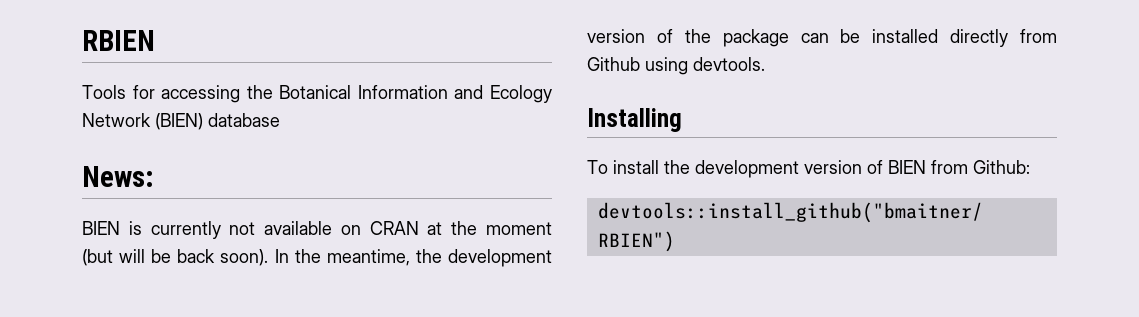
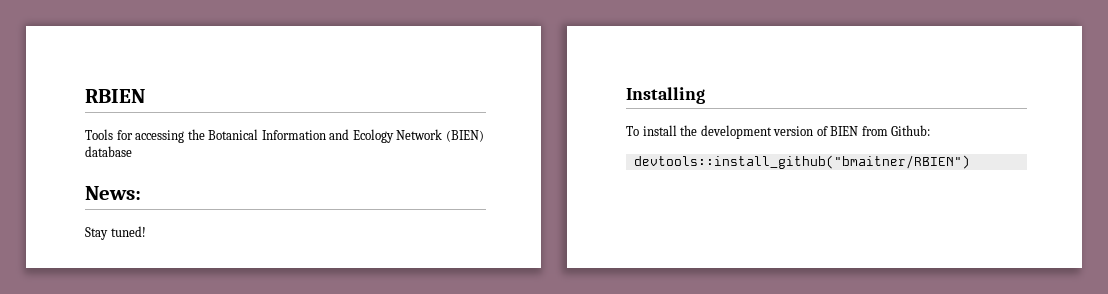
[82,221,552,239] [82,249,552,267] [587,29,1057,47] [587,57,765,75] BIEN is currently not available on CRAN at the moment (but will be back soon). In the meantime, the development version of the package can be installed directly from Github using devtools. -> [85,226,146,240] Stay tuned!

